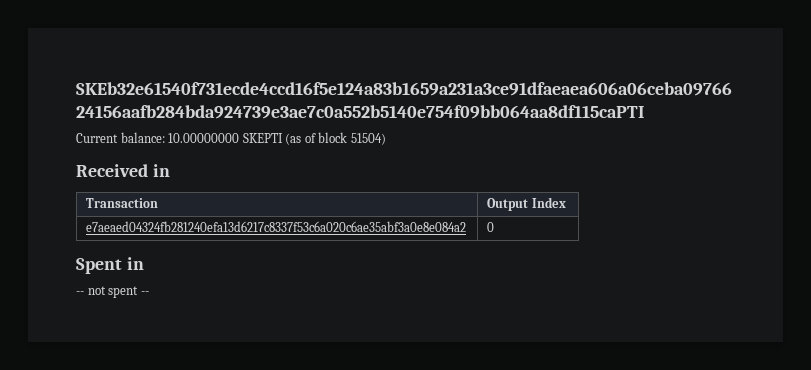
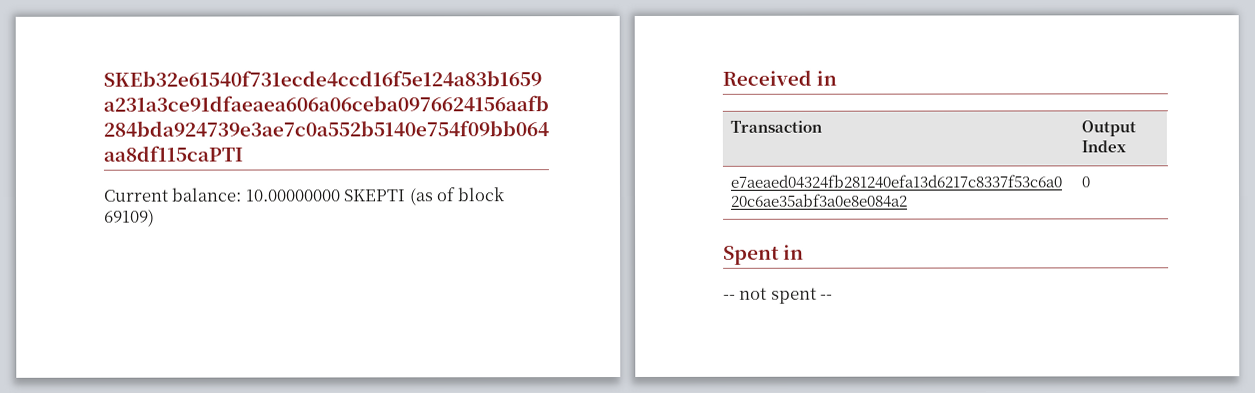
[350,133,386,145] 51504) -> [104,208,155,227] 69109)

